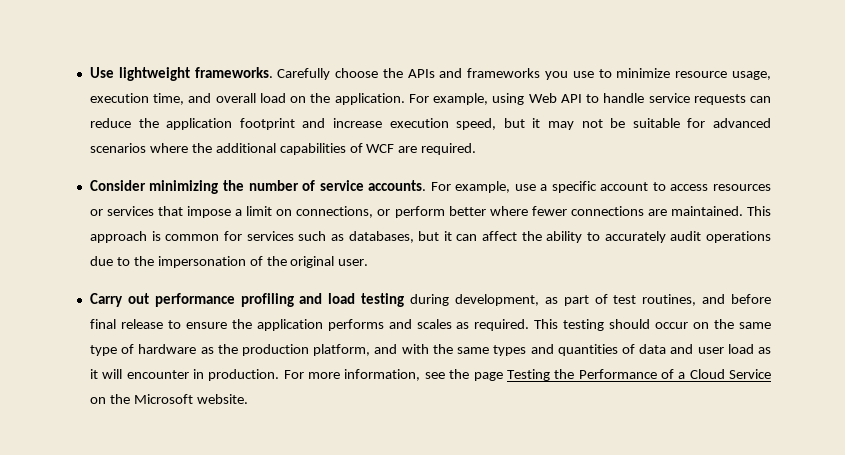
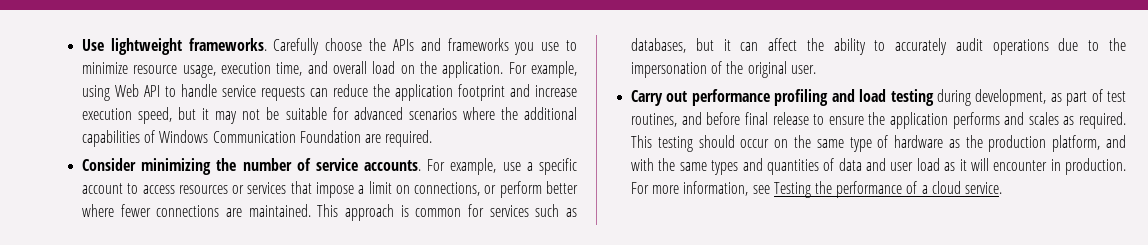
[366,144,395,153] WCF -> [159,130,361,143] Windows Communication Foundation
[449,369,503,381] the page -> (770, 189) none
[578,369,657,379] Performance -> [836,181,903,198] performance
[689,369,772,379] [89,394,248,404] Cloud Service on the Microsoft website. -> [931,181,1002,194] cloud service.

